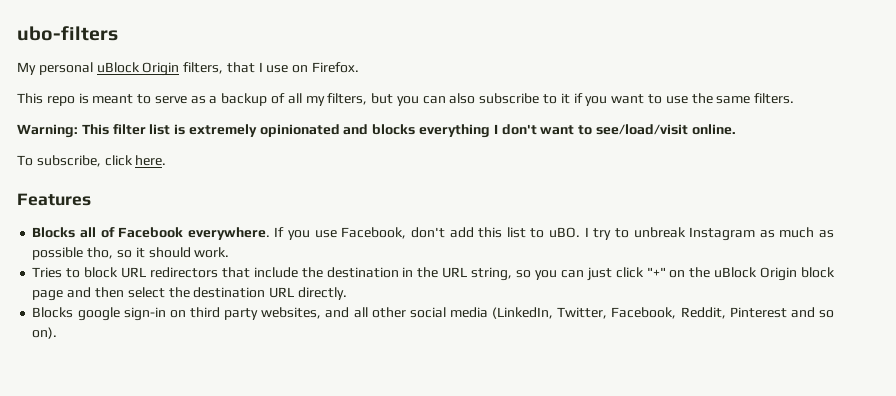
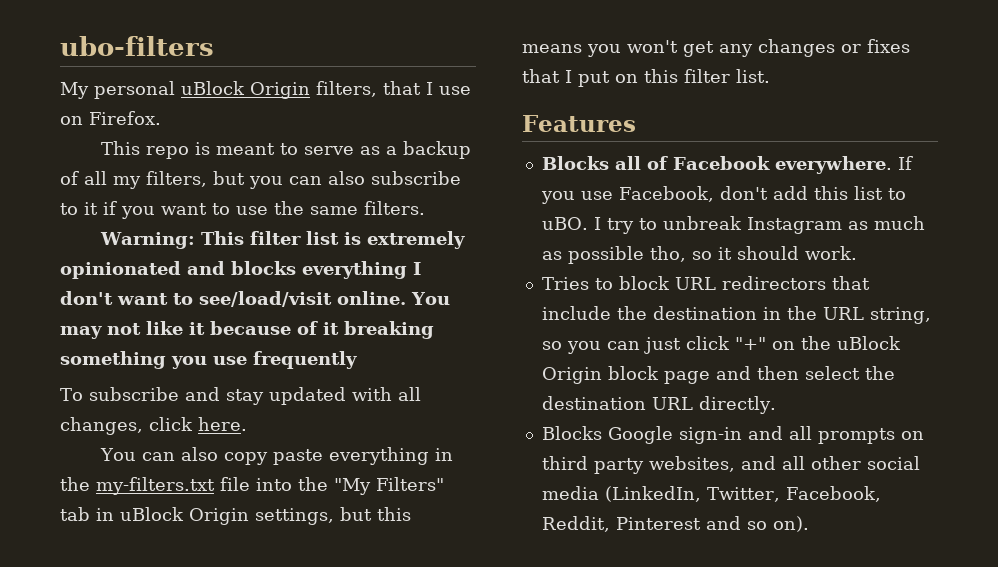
[17,155,167,167] // To subscribe, click here. -> [411,292,450,305] [60,321,434,339] [60,351,357,369] [60,387,421,405] [60,417,247,435] [100,447,454,465] [60,477,444,495] [60,507,411,525] [522,39,910,57] [522,69,770,87] You may not like it because of it breaking something you use frequently // To subscribe and stay updated with all changes, click here. // You can also copy paste everything in the my-filters.txt file into the "My Filters" tab in uBlock Origin settings, but this means you won't get any changes or fixes that I put on this filter list.
[77,307,166,321] google sign-in -> [607,426,895,444] Google sign-in and all prompts

